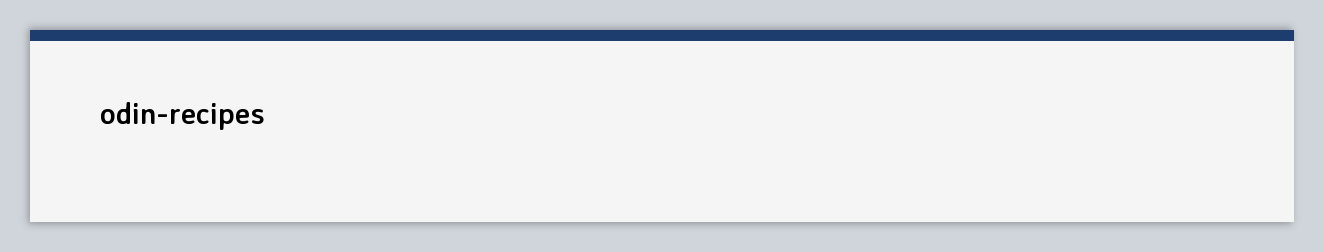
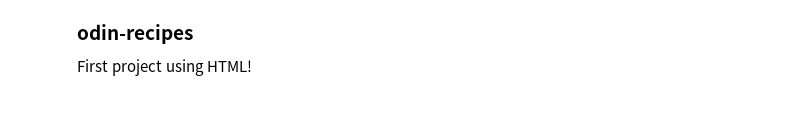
(265, 116) none -> [77,59,253,76] // First project using HTML!

